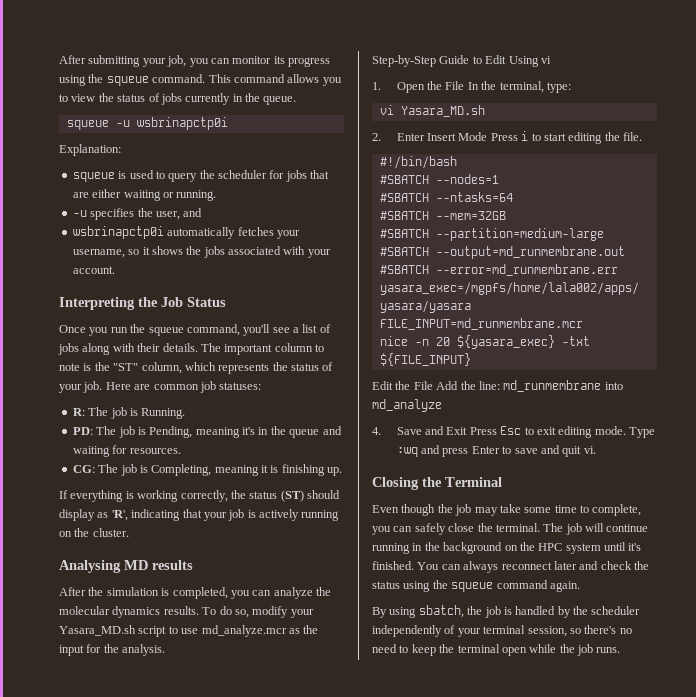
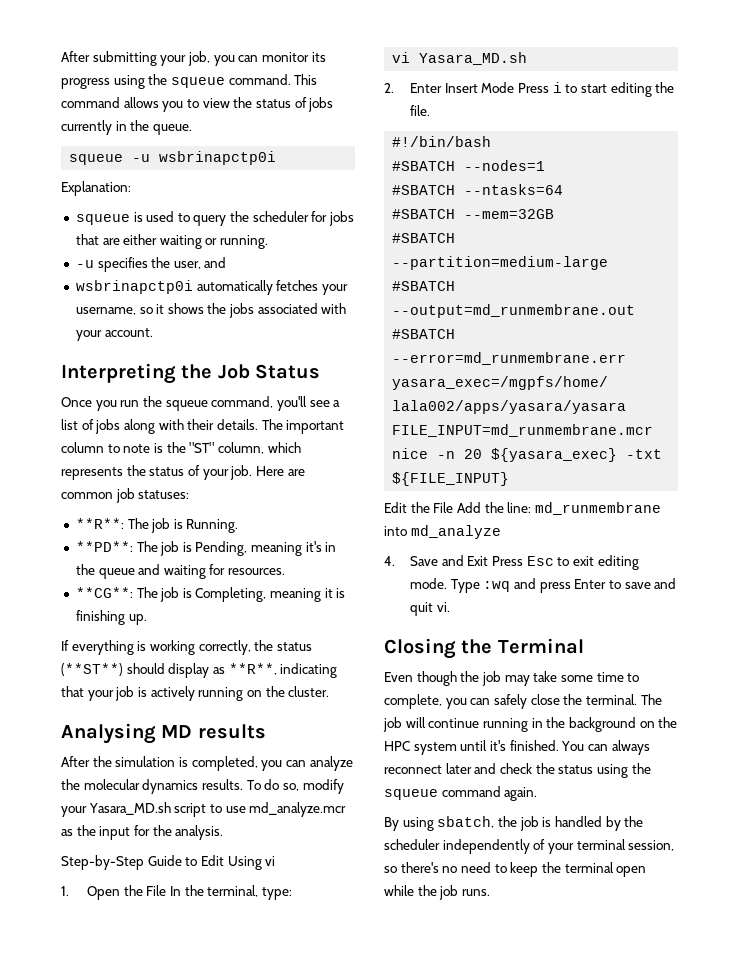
[72,408,85,416] R: -> [75,518,124,529] **R**:
[72,427,93,435] PD: -> [75,541,133,552] **PD**:
[72,465,95,473] CG: -> [75,587,133,598] **CG**:
[280,490,304,502] (ST) -> [61,663,123,676] (**ST**)
[111,510,128,521] 'R', -> [228,663,277,675] **R**,

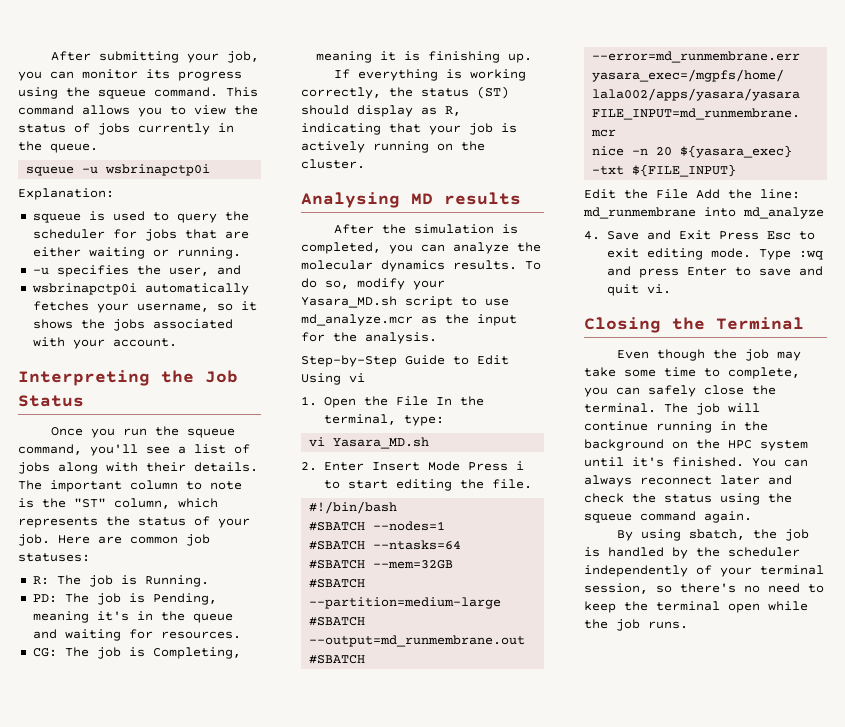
[75,518,124,529] **R**: -> [32,576,49,585] R:
[75,541,133,552] **PD**: -> [32,594,57,603] PD:
[75,587,133,598] **CG**: -> [32,648,57,657] CG:
[61,663,123,676] (**ST**) -> [477,86,509,99] (ST)
[228,663,277,675] **R**, -> [445,106,461,116] R,

